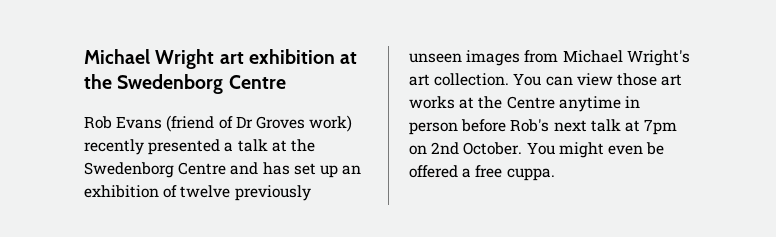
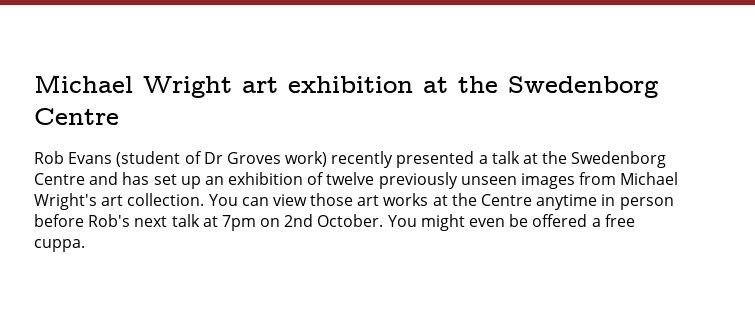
[166,115,215,132] (friend -> [116,151,181,167] (student

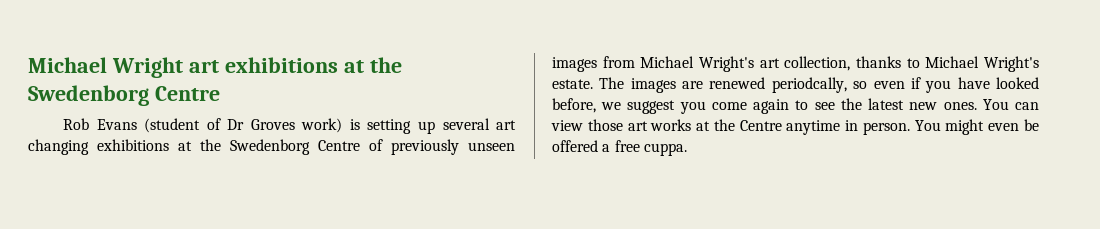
[288,76,413,93] exhibition -> [224,57,338,73] exhibitions
[331,151,667,168] [34,172,375,189] recently presented a talk at the Swedenborg Centre and has set up an exhibition of twelve -> [349,118,516,134] [28,139,383,155] is setting up several art changing exhibitions at the Swedenborg Centre of
[127,193,205,206] collection. -> [784,56,1039,72] [552,77,1039,93] [552,98,977,114] collection, thanks to Michael Wright's estate. The images are renewed periodcally, so even if you have looked before, we suggest you come again to see the latest new ones.
[619,197,674,210] [34,214,384,231] person before Rob's next talk at 7pm on 2nd October. -> [862,122,910,135] person.

